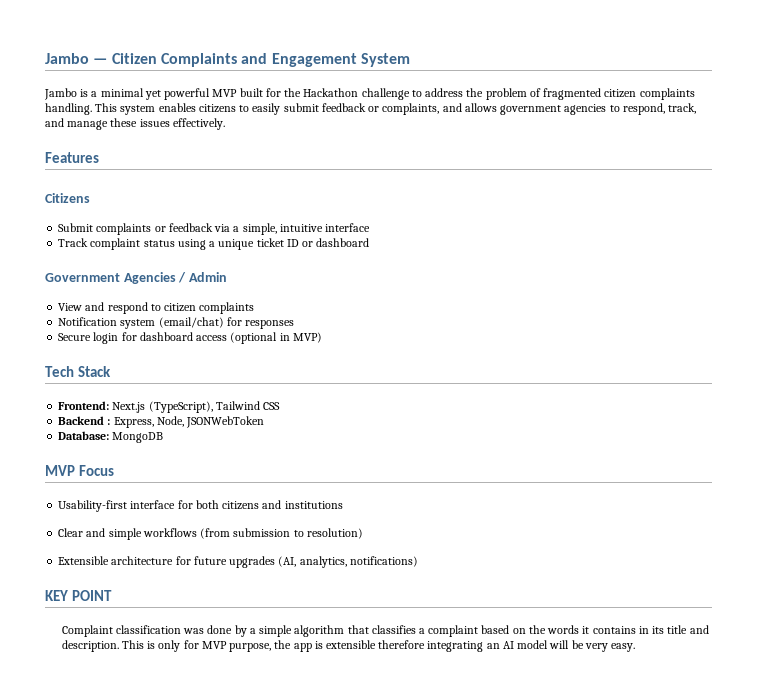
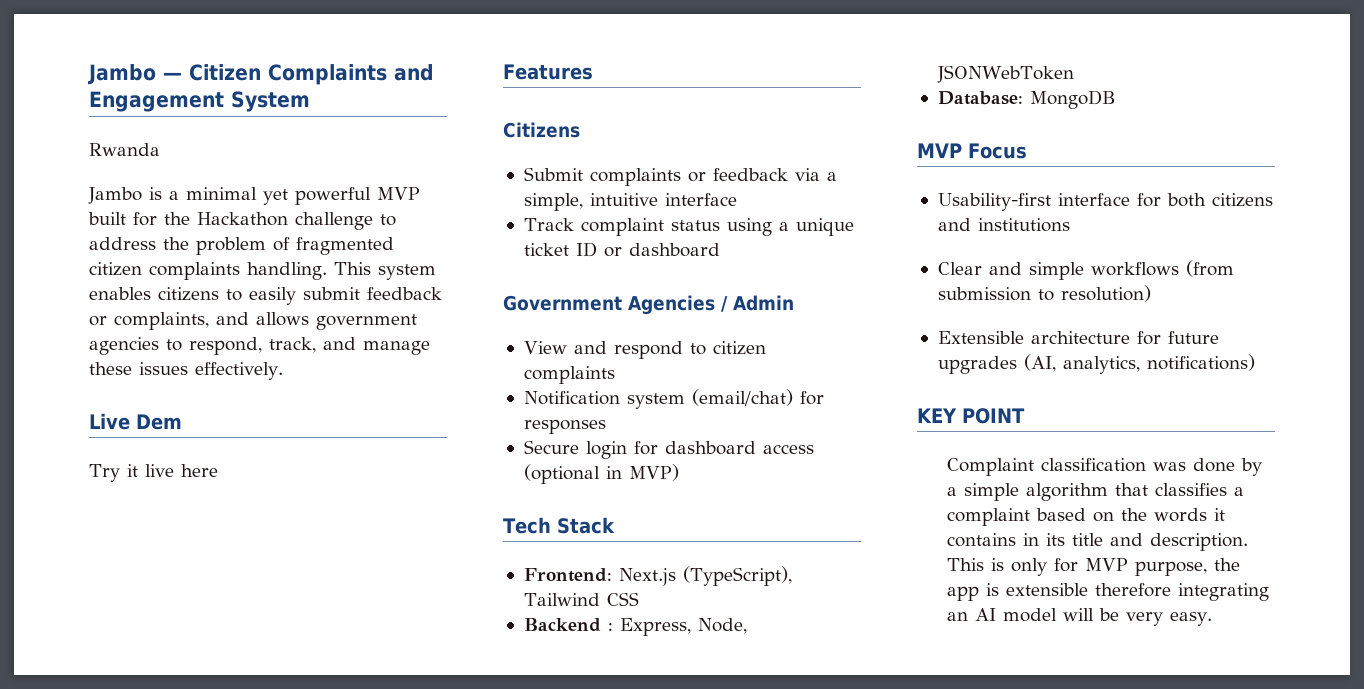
(410, 60) none -> [89,143,160,156] // Rwanda
(225, 124) none -> [89,413,182,430] [89,464,218,482] // Live Dem // Try it live here

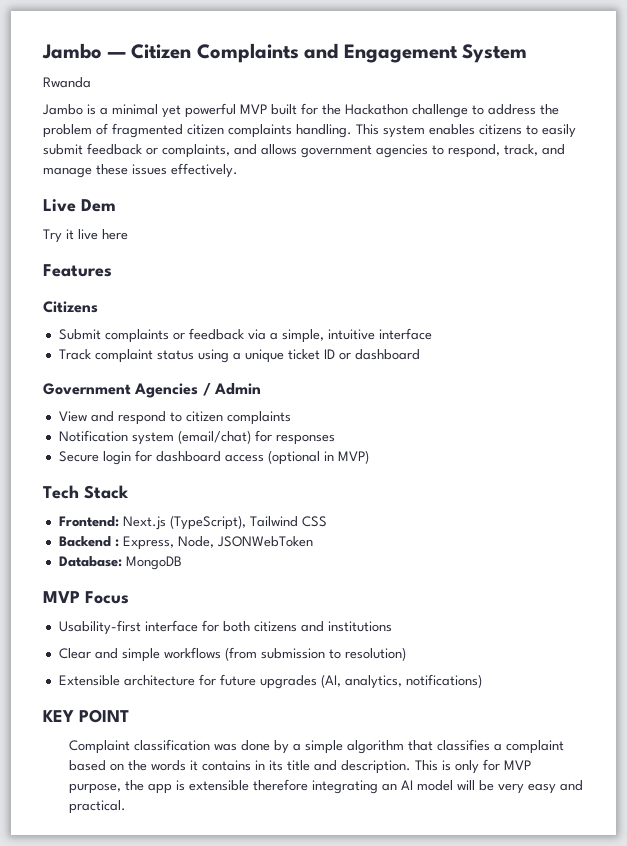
[1169,612,1212,626] easy. -> [528,780,584,794] [69,800,127,814] easy and practical.

